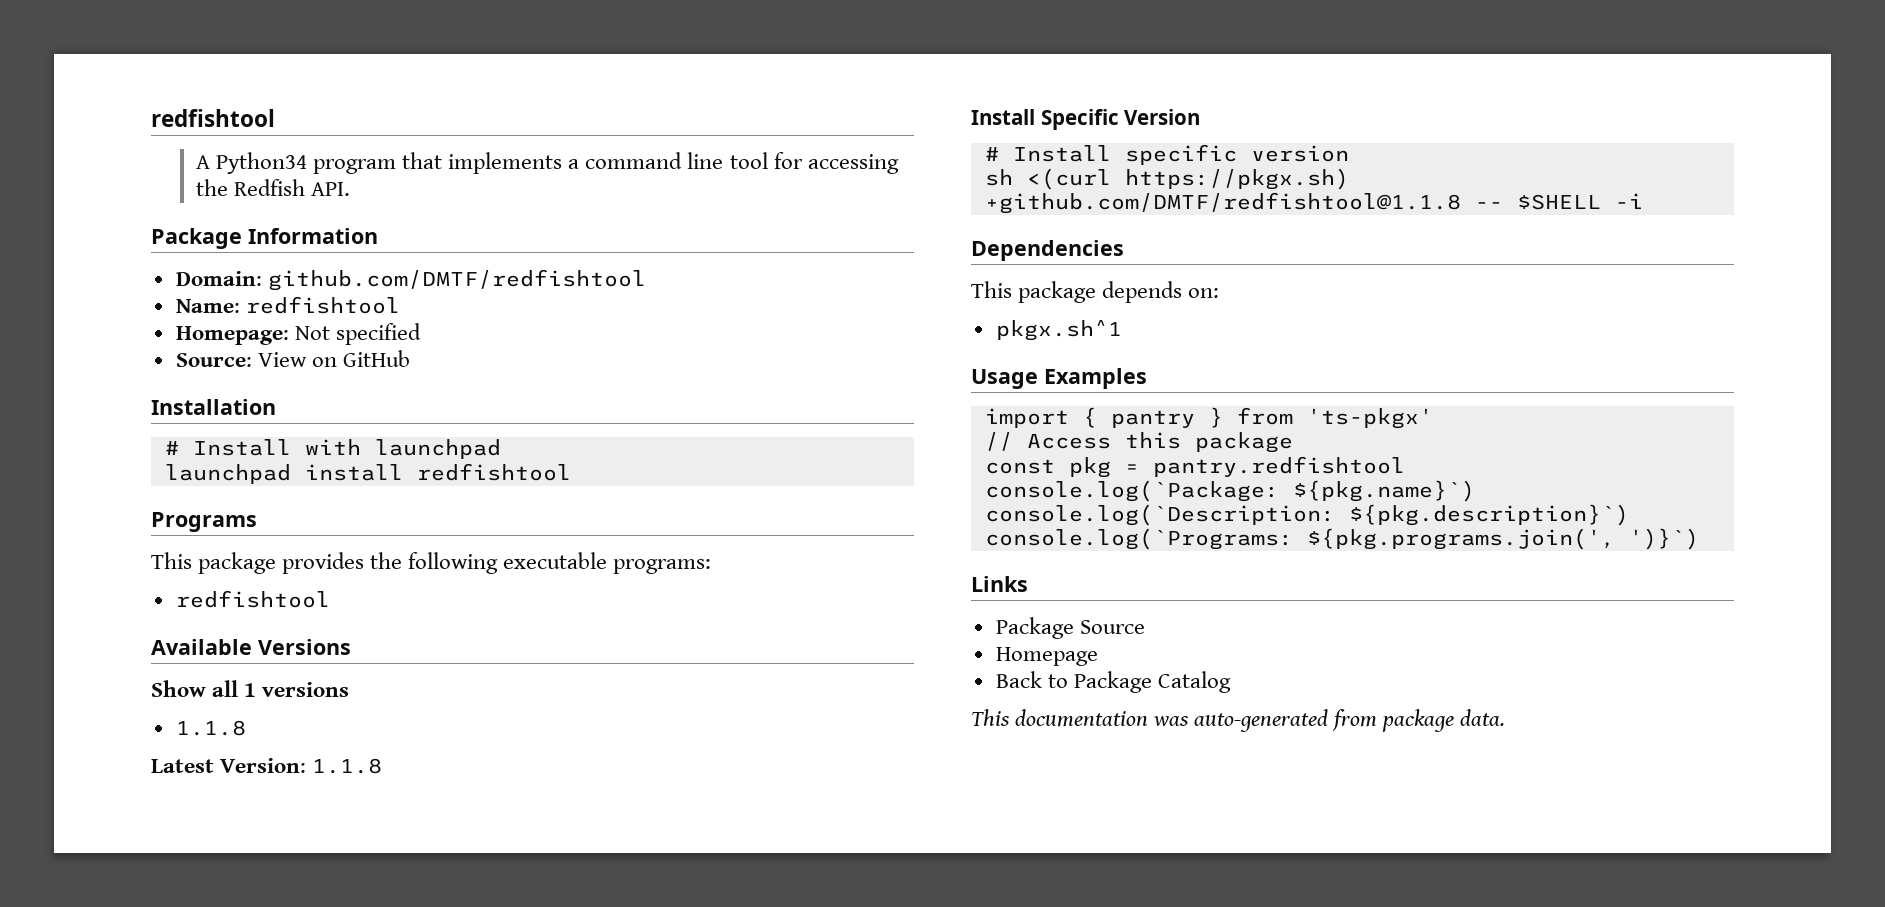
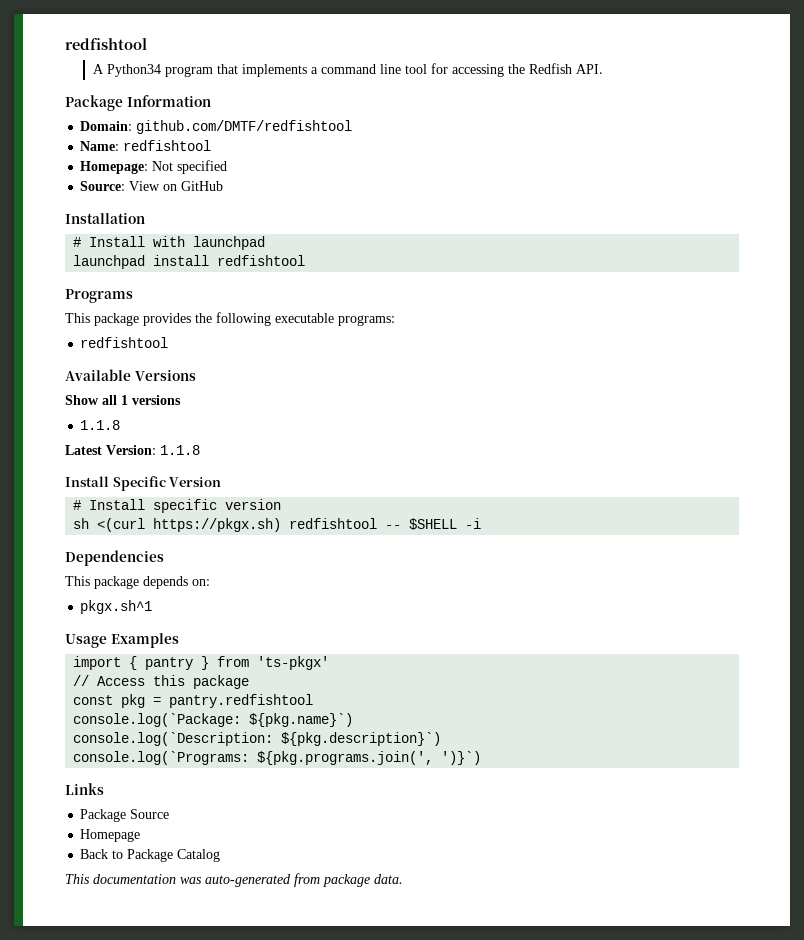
[984,192,1461,214] +github.com/DMTF/redfishtool@1.1.8 -> [289,518,378,529] redfishtool

